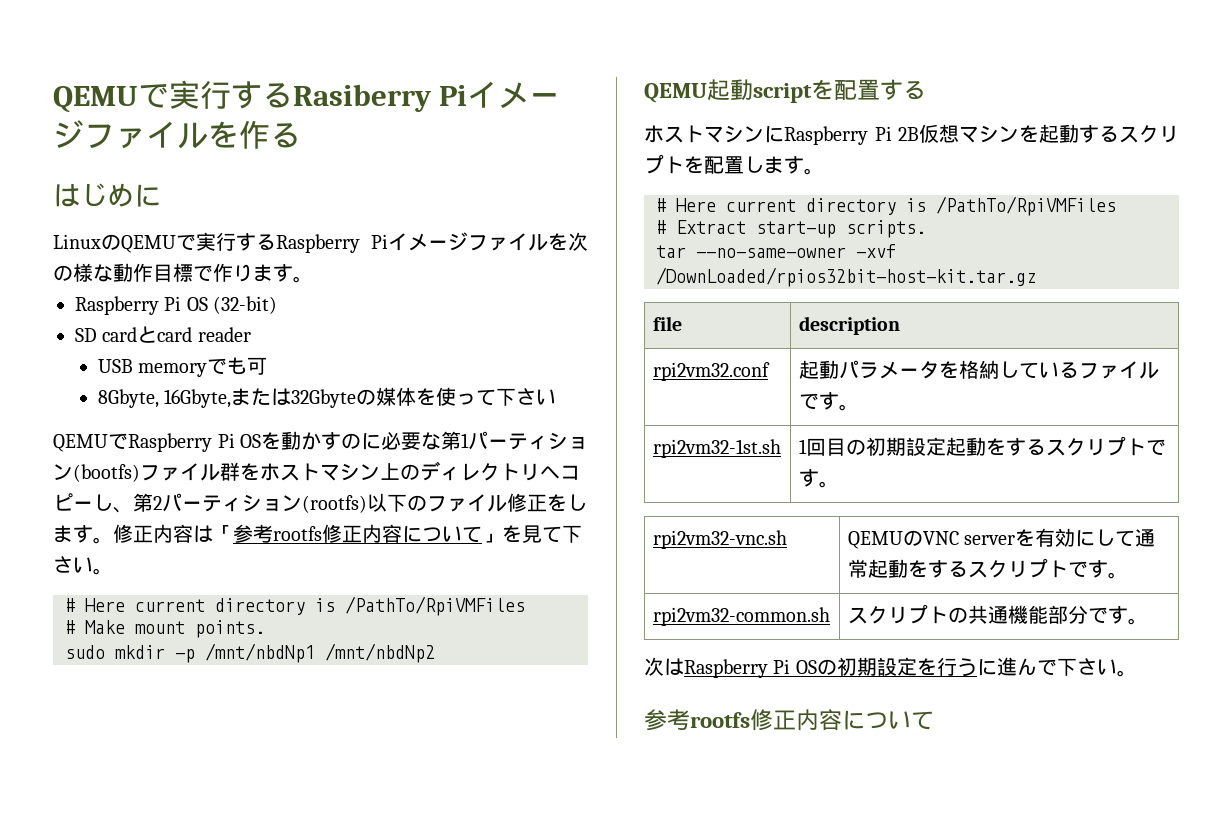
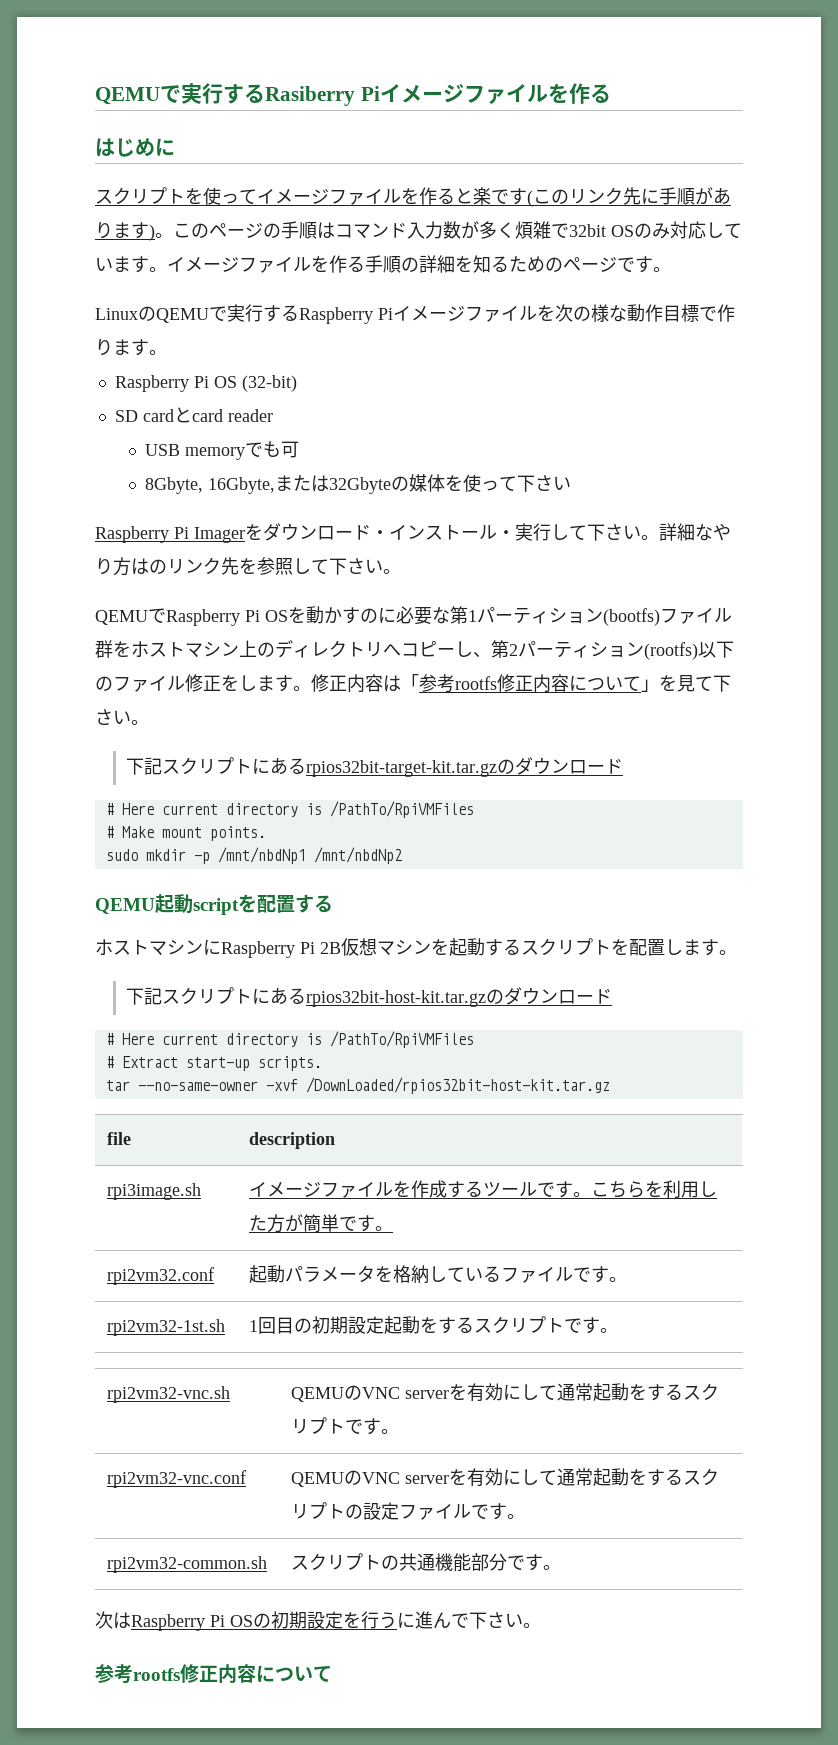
(161, 195) none -> [95,187,731,207] [95,221,742,241] [95,255,671,273] // スクリプトを使ってイメージファイルを作ると楽です(このリンク先に手順があります)。このページの手順はコマンド入力数が多く煩雑で32bit OSのみ対応しています。イメージファイルを作る手順の詳細を知るためのページです。
(557, 397) none -> [95,523,731,543] [95,557,401,576] // Raspberry Pi Imagerをダウンロード・インストール・実行して下さい。詳細なやり方はのリンク先を参照して下さい。
(113, 571) none -> [125,757,623,777] // 下記スクリプトにあるrpios32bit-target-kit.tar.gzのダウンロード
(824, 171) none -> [125,987,612,1007] // 下記スクリプトにあるrpios32bit-host-kit.tar.gzのダウンロード
(900, 325) none -> [106,1183,201,1200] [248,1180,717,1198] [248,1214,393,1233] // rpi3image.sh | イメージファイルを作成するツールです。こちらを利用した方が簡単です。
(1128, 575) none -> [106,1470,246,1488] [290,1468,719,1487] [290,1502,525,1520] // rpi2vm32-vnc.conf | QEMUのVNC serverを有効にして通常起動をするスクリプトの設定ファイルです。

